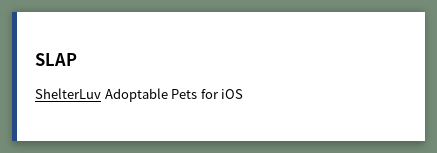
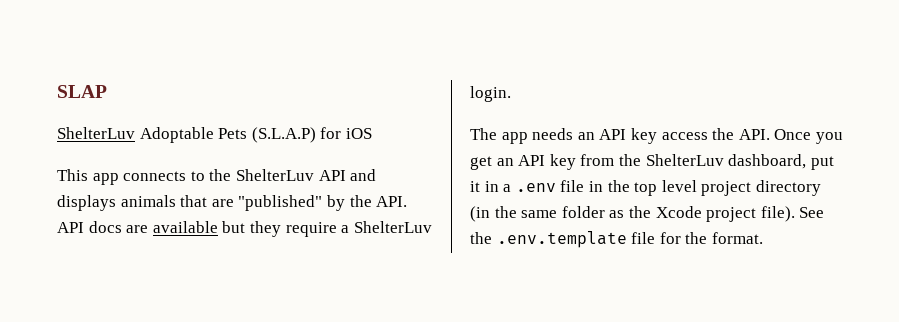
(198, 94) none -> [251,127,316,143] (S.L.A.P)
(244, 94) none -> [57,169,377,185] [57,195,408,211] [57,221,432,237] [470,86,511,102] [470,128,843,144] [470,154,834,170] [470,180,821,196] [470,206,825,222] [470,231,763,248] // This app connects to the ShelterLuv API and displays animals that are "published" by the API. API docs are available but they require a ShelterLuv login. // The app needs an API key access the API. Once you get an API key from the ShelterLuv dashboard, put it in a .env file in the top level project directory (in the same folder as the Xcode project file). See the .env.template file for the format.

